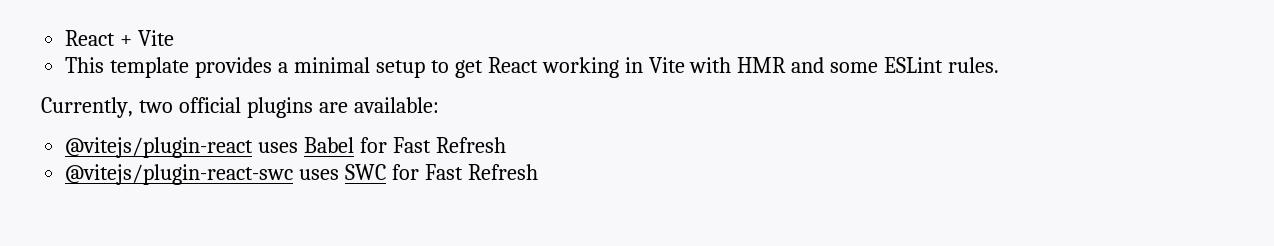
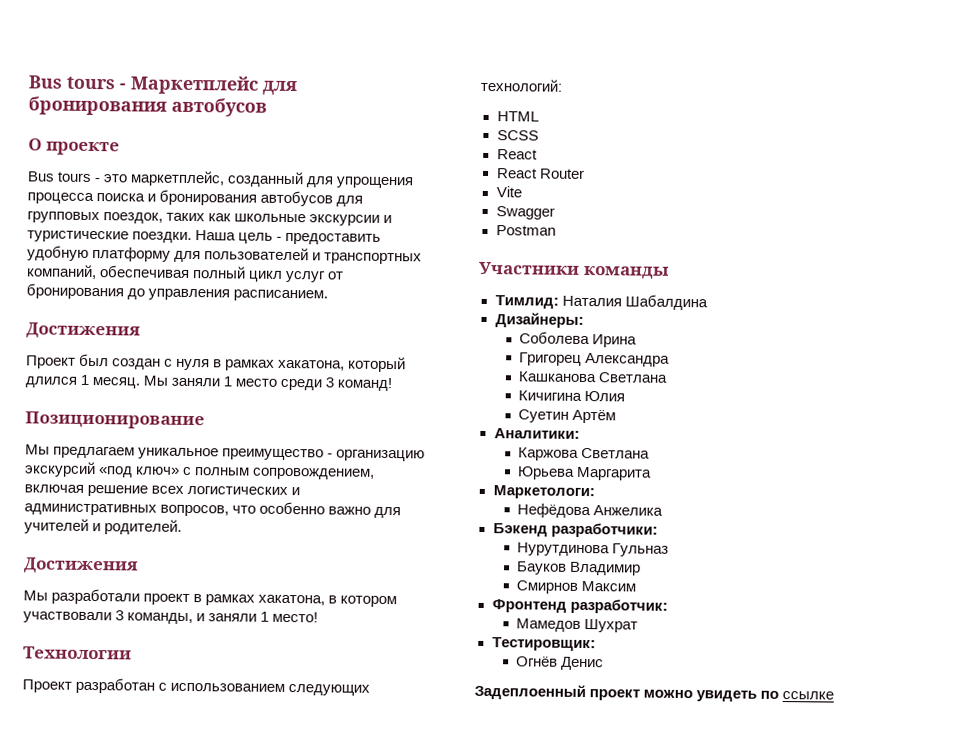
[65,30,133,46] React + -> [28,75,297,96] [28,96,267,117] [28,138,120,156] [27,170,414,189] [27,189,364,207] [27,211,393,226] [27,230,382,245] [27,245,423,265] [26,264,345,283] [26,283,329,302] [26,322,141,339] [26,353,407,373] [25,374,393,392] [25,411,205,430] [25,444,426,462] [24,461,376,480] [24,484,301,497] [24,501,402,519] [24,518,183,535] [23,557,139,574] [23,588,398,608] [23,610,319,625] [23,646,132,660] [22,677,371,696] [480,78,562,92] [496,111,539,122] [496,130,539,141] [496,149,538,160] [495,168,585,179] Bus tours - Маркетплейс для бронирования автобусов // О проекте // Bus tours - это маркетплейс, созданный для упрощения процесса поиска и бронирования автобусов для групповых поездок, таких как школьные экскурсии и туристические поездки. Наша цель - предоставить удобную платформу для пользователей и транспортных компаний, обеспечивая полный цикл услуг от бронирования до управления расписанием. // Достижения // Проект был создан с нуля в рамках хакатона, который длился 1 месяц. Мы заняли 1 место среди 3 команд! // Позиционирование // Мы предлагаем уникальное преимущество - организацию экскурсий «под ключ» с полным сопровождением, включая решение всех логистических и административных вопросов, что особенно важно для учителей и родителей. // Достижения // Мы разработали проект в рамках хакатона, в котором участвовали 3 команды, и заняли 1 место! // Технологии // Проект разработан с использованием следующих технологий: // HTML // SCSS // React // React Router //
[65,57,1000,78] [41,97,439,118] [65,137,506,158] [65,164,538,185] This template provides a minimal setup to get React working in Vite with HMR and some ESLint rules. // Currently, two official plugins are available: // @vitejs/plugin-react uses Babel for Fast Refresh // @vitejs/plugin-react-swc uses SWC for Fast Refresh -> [495,206,555,220] [495,225,556,236] [479,261,670,279] [494,294,708,311] [494,312,584,328] [519,331,638,348] [519,352,671,367] [518,371,669,383] [518,390,626,402] [518,409,617,424] [493,428,580,439] [518,447,651,461] [517,466,653,481] [492,485,595,500] [517,503,664,519] [492,522,658,538] [517,542,670,557] [516,561,642,576] [516,580,637,594] [491,598,668,614] [516,618,639,633] [491,637,596,652] [516,656,605,671] [474,683,835,702] Swagger // Postman // Участники команды // Тимлид: Наталия Шабалдина // Дизайнеры: // Соболева Ирина // Григорец Александра // Кашканова Светлана // Кичигина Юлия // Суетин Артём // Аналитики: // Каржова Светлана // Юрьева Маргарита // Маркетологи: // Нефёдова Анжелика // Бэкенд разработчики: // Нурутдинова Гульназ // Бауков Владимир // Смирнов Максим // Фронтенд разработчик: // Мамедов Шухрат // Тестировщик: // Огнёв Денис // Задеплоенный проект можно увидеть по ссылке

